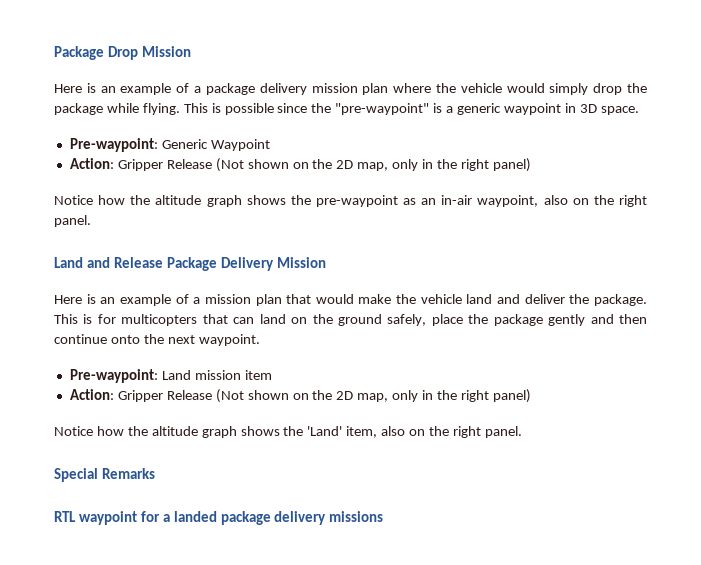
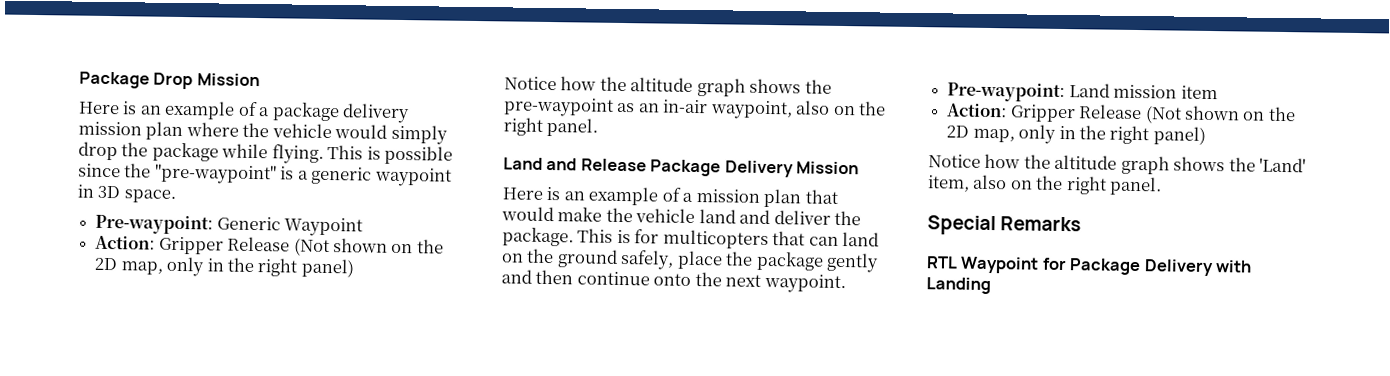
[78,511,384,525] waypoint for a landed package delivery missions -> [960,256,1253,277] [926,277,991,295] Waypoint for Package Delivery with Landing

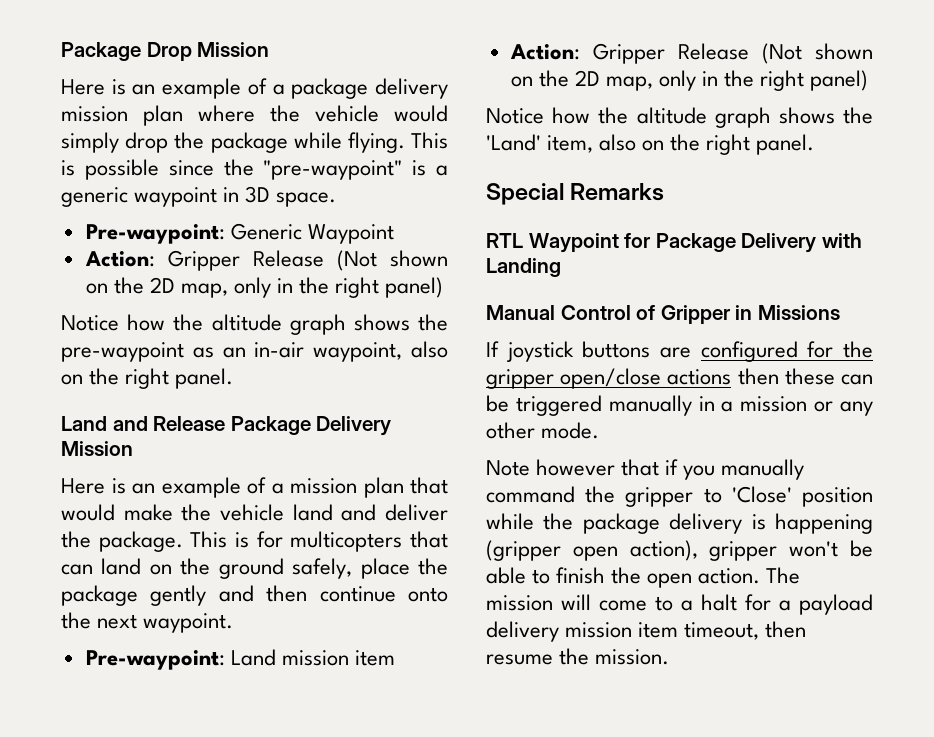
(991, 286) none -> [486,305,840,324] [486,341,873,362] [486,368,873,389] [486,395,873,416] [486,422,600,439] [486,459,805,480] [486,486,873,507] [486,513,873,534] [486,540,873,561] [486,567,801,588] [486,594,873,615] [486,621,807,642] [486,648,670,665] // Manual Control of Gripper in Missions // If joystick buttons are configured for the gripper open/close actions then these can be triggered manually in a mission or any other mode. // Note however that if you manually command the gripper to 'Close' position while the package delivery is happening (gripper open action), gripper won't be able to finish the open action. The mission will come to a halt for a payload delivery mission item timeout, then resume the mission.

